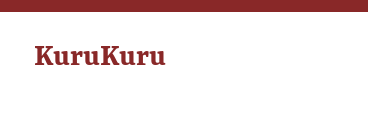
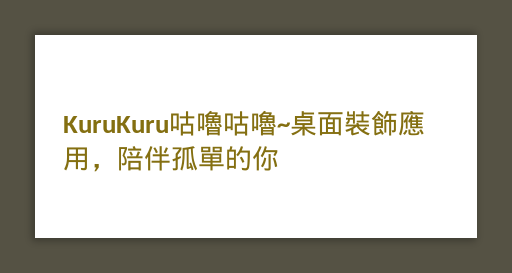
(166, 55) none -> [169,110,425,136] [63,146,279,172] 咕嚕咕嚕~桌面裝飾應用，陪伴孤單的你

